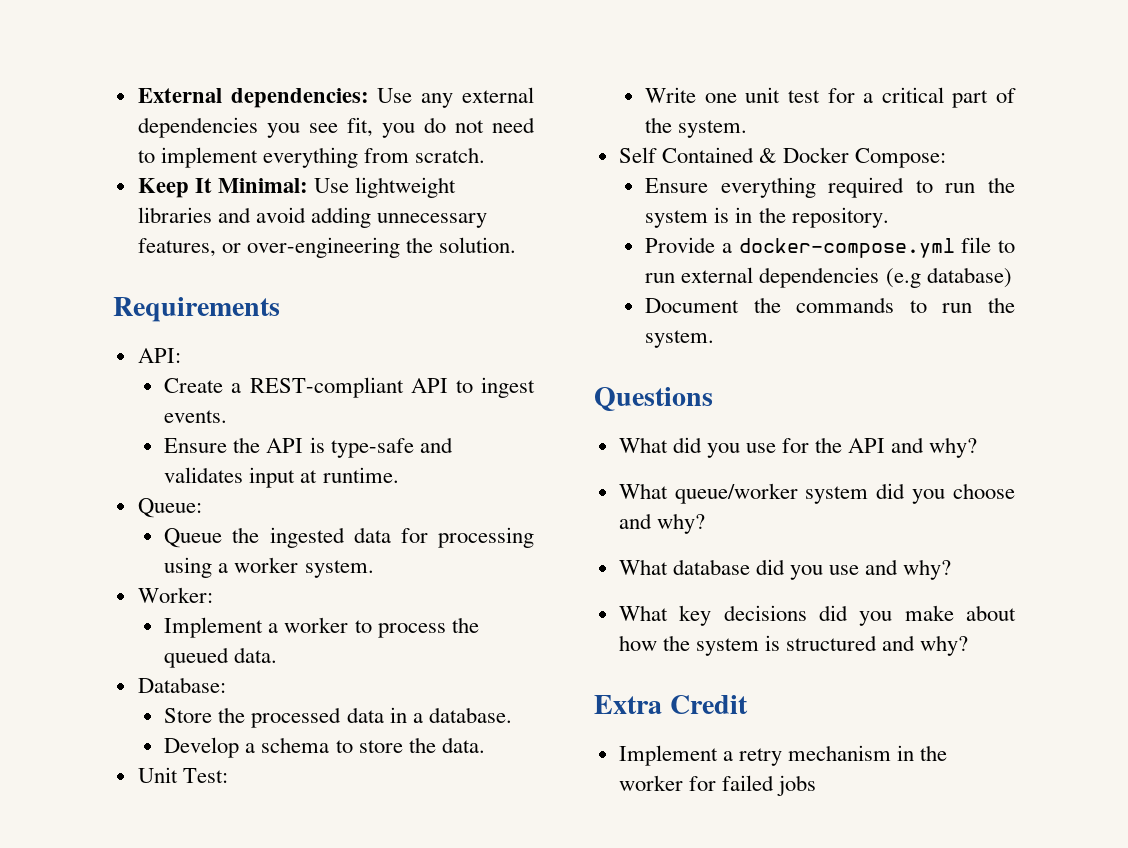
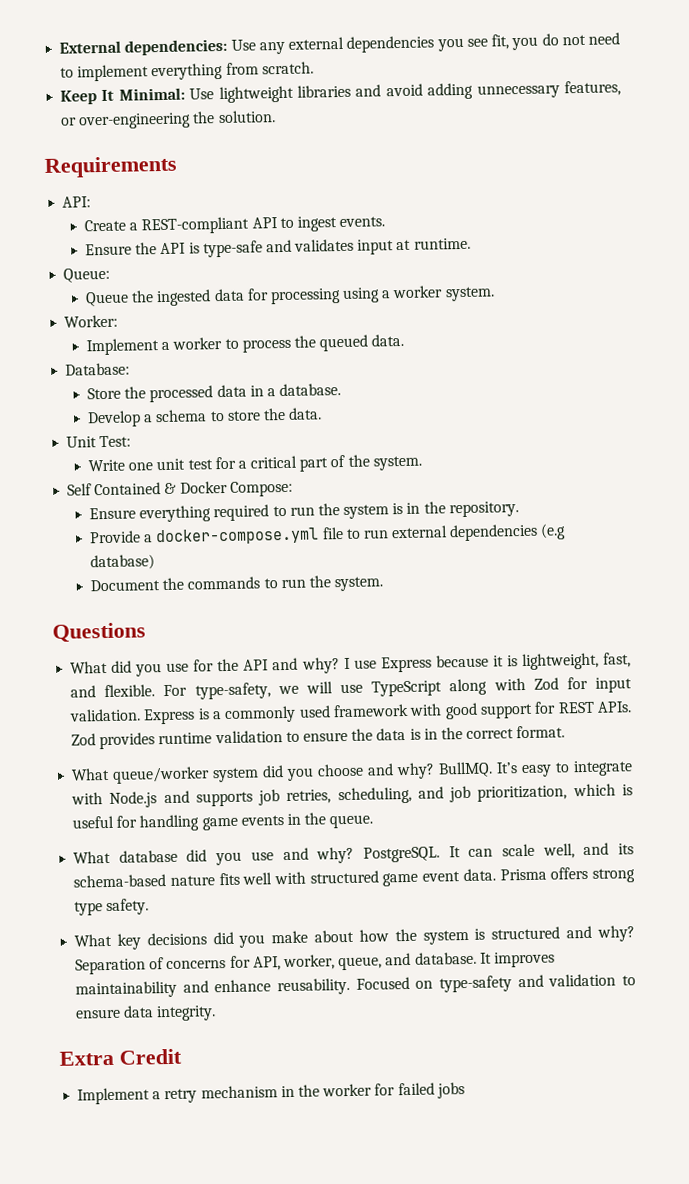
(978, 447) none -> [343,652,631,673] [70,676,633,700] [69,701,632,725] [71,725,566,750] I use Express because it is lightweight, fast, and flexible. For type-safety, we will use TypeScript along with Zod for input validation. Express is a commonly used framework with good support for REST APIs. Zod provides runtime validation to ensure the data is in the correct format.
(705, 523) none -> [438,760,633,778] [71,783,633,808] [72,812,374,832] BullMQ. It’s easy to integrate with Node.js and supports job retries, scheduling, and job prioritization, which is useful for handling game events in the queue.
(952, 569) none -> [362,842,634,863] [73,866,636,888] [74,898,150,916] PostgreSQL. It can scale well, and its schema-based nature fits well with structured game event data. Prisma offers strong type safety.
(969, 645) none -> [75,951,555,975] [75,973,636,999] [75,1005,217,1022] Separation of concerns for API, worker, queue, and database. It improves maintainability and enhance reusability. Focused on type-safety and validation to ensure data integrity.

